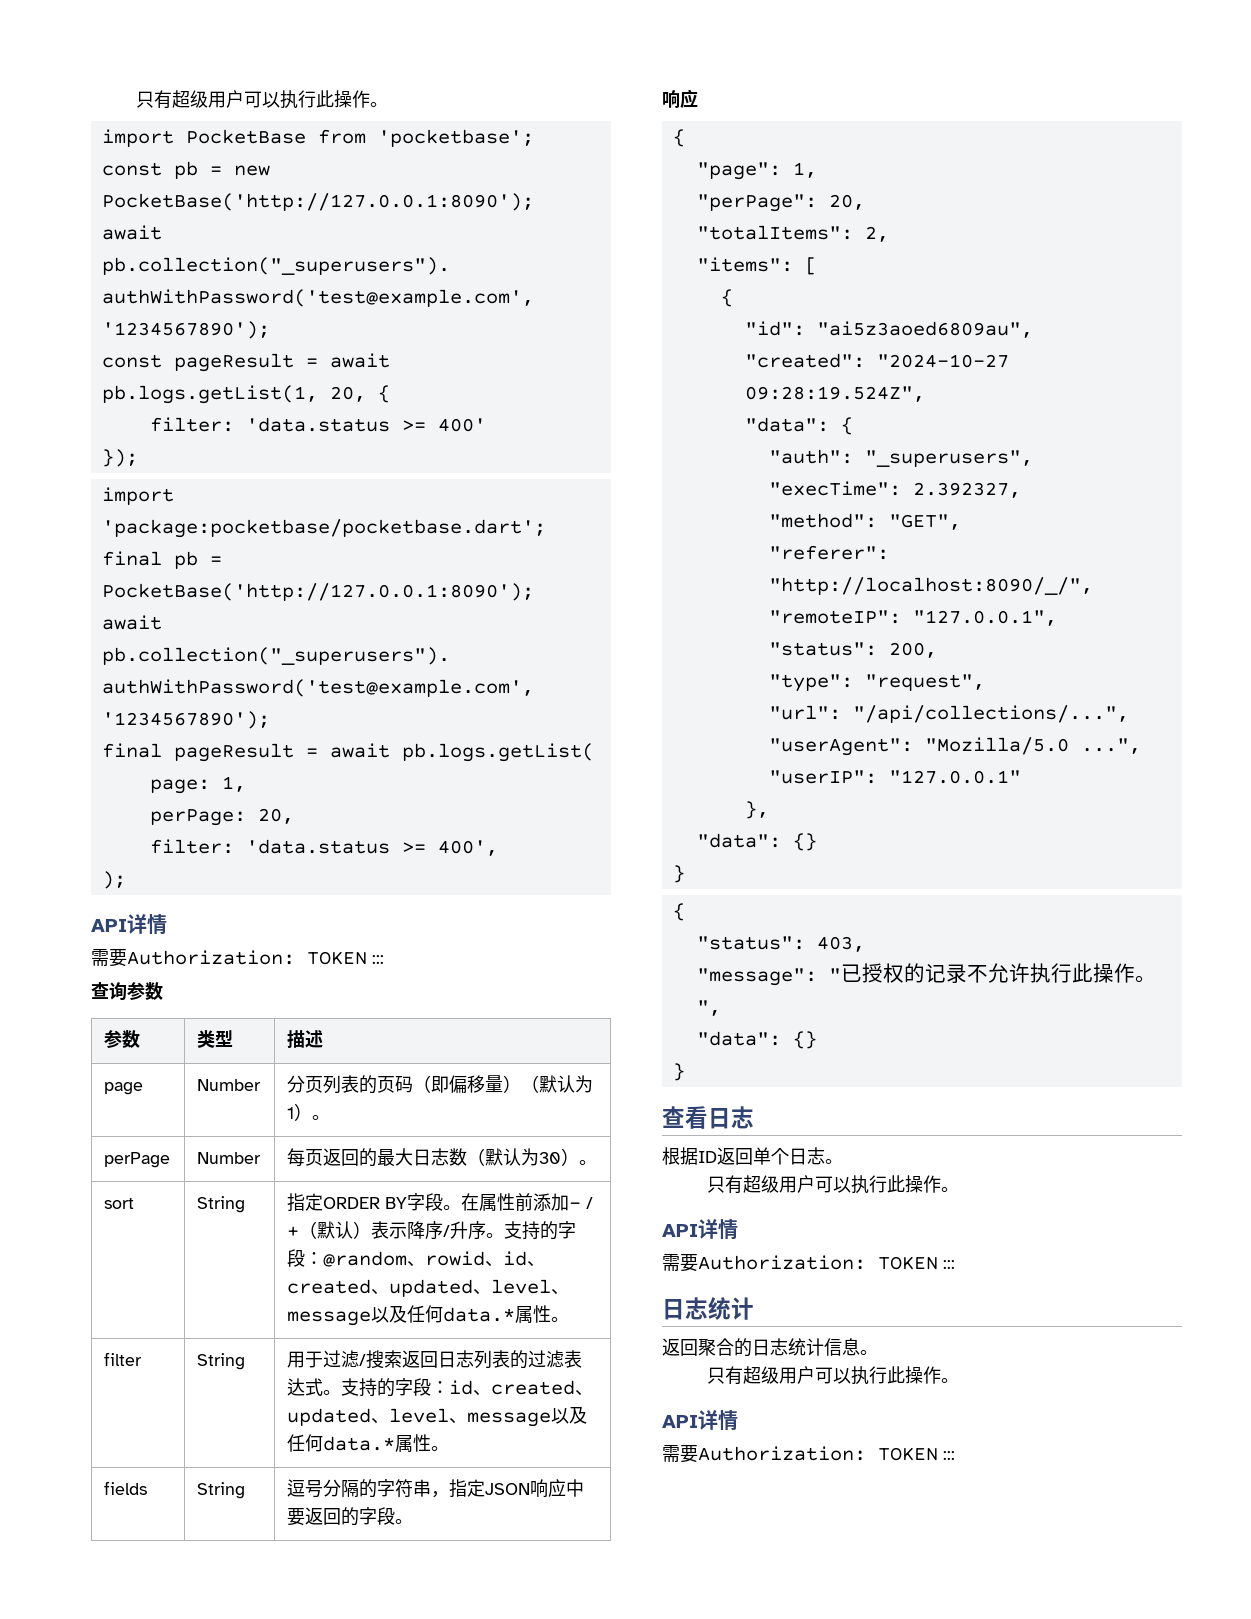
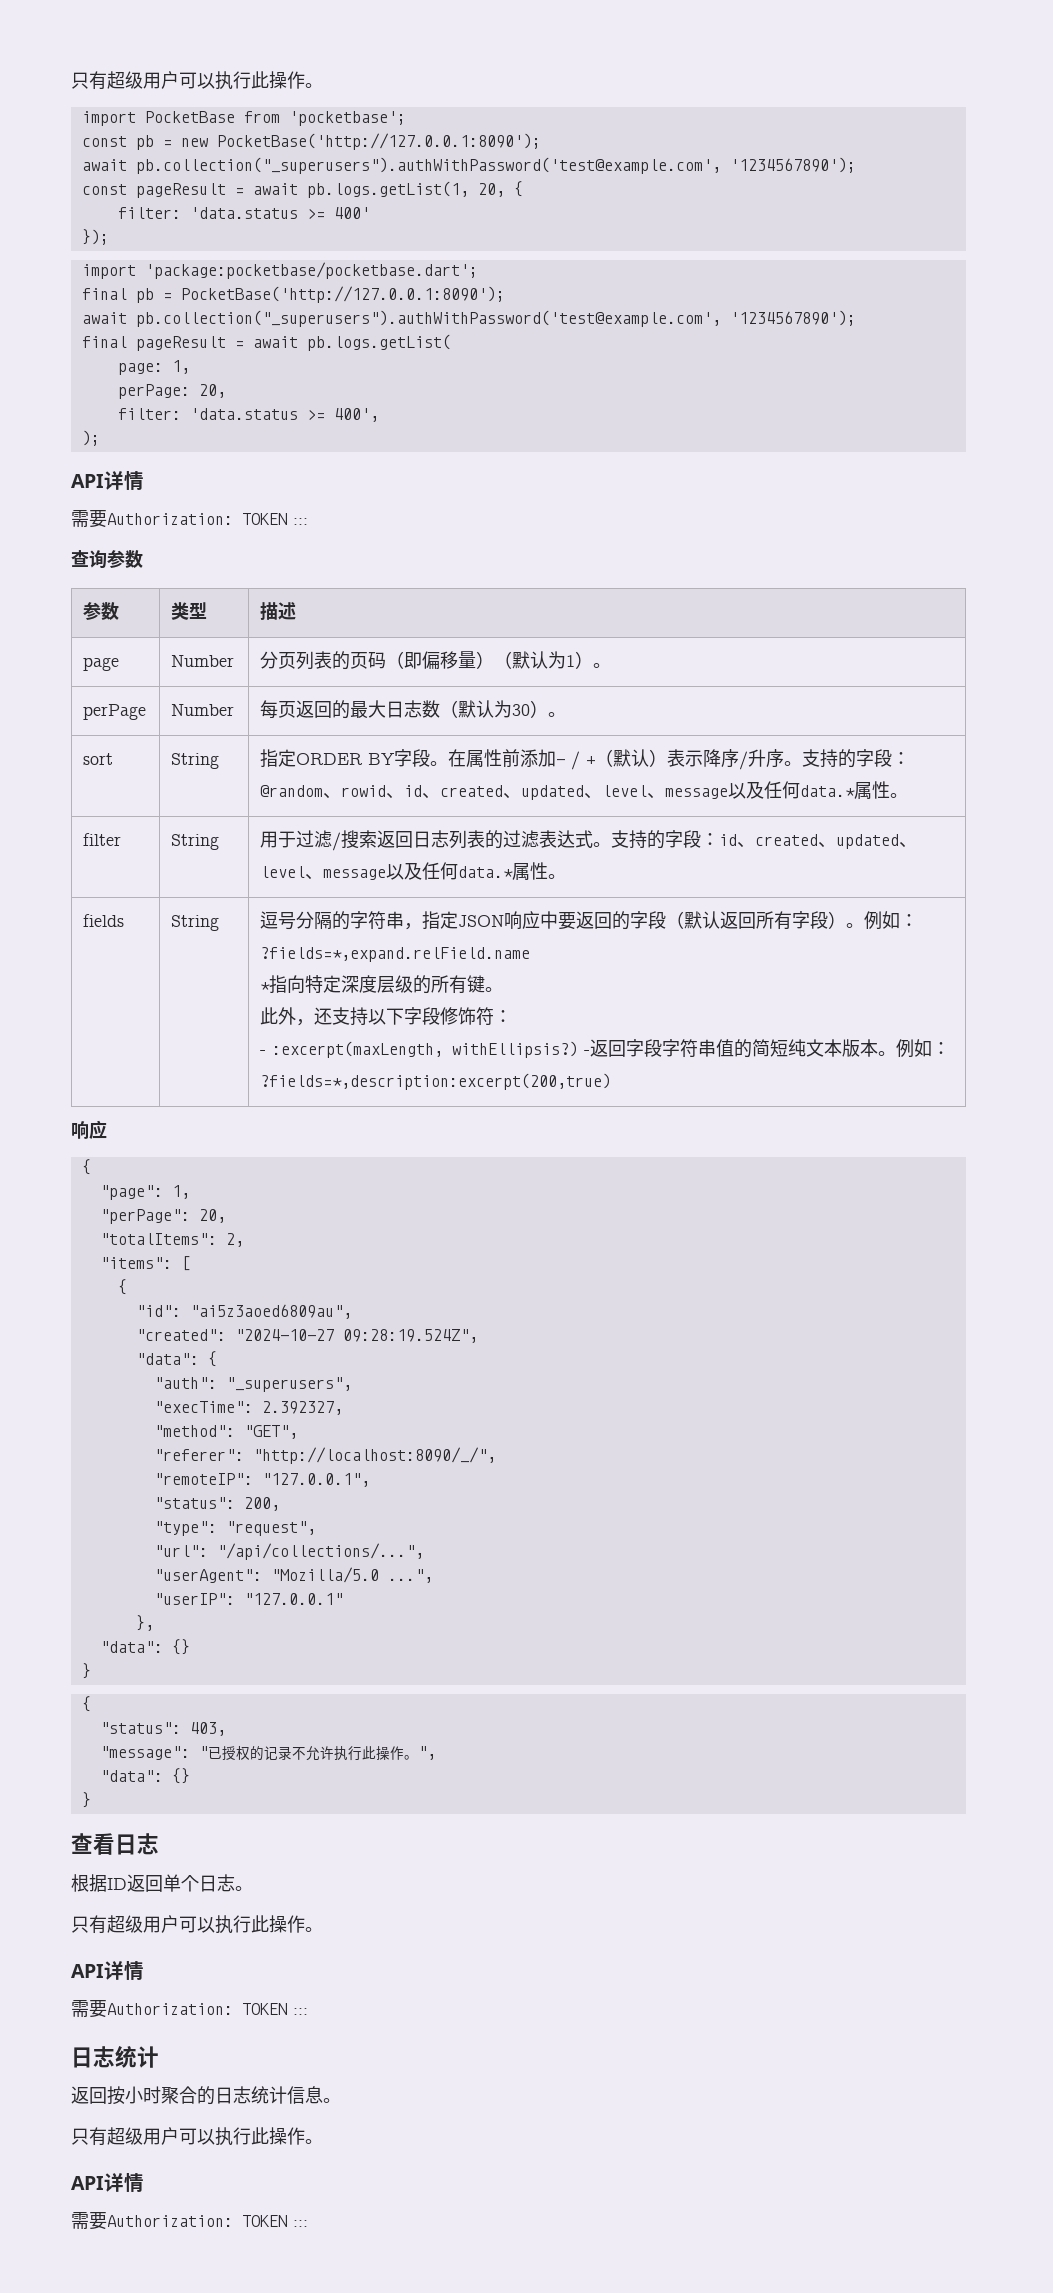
[395,1519,414,1524] 。 -> [666,911,919,930] [260,947,531,962] [260,975,504,994] [260,1007,513,1026] [260,1039,951,1058] [260,1073,612,1090] （默认返回所有字段）。例如：?fields=*,expand.relField.name // *指向特定深度层级的所有键。 // 此外，还支持以下字段修饰符： // - :excerpt(maxLength, withEllipsis?) -返回字段字符串值的简短纯文本版本。例如：?fields=*,description:excerpt(200,true)
(698, 1347) none -> [107,2086,161,2105] 按小时

